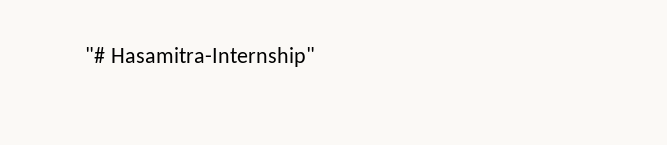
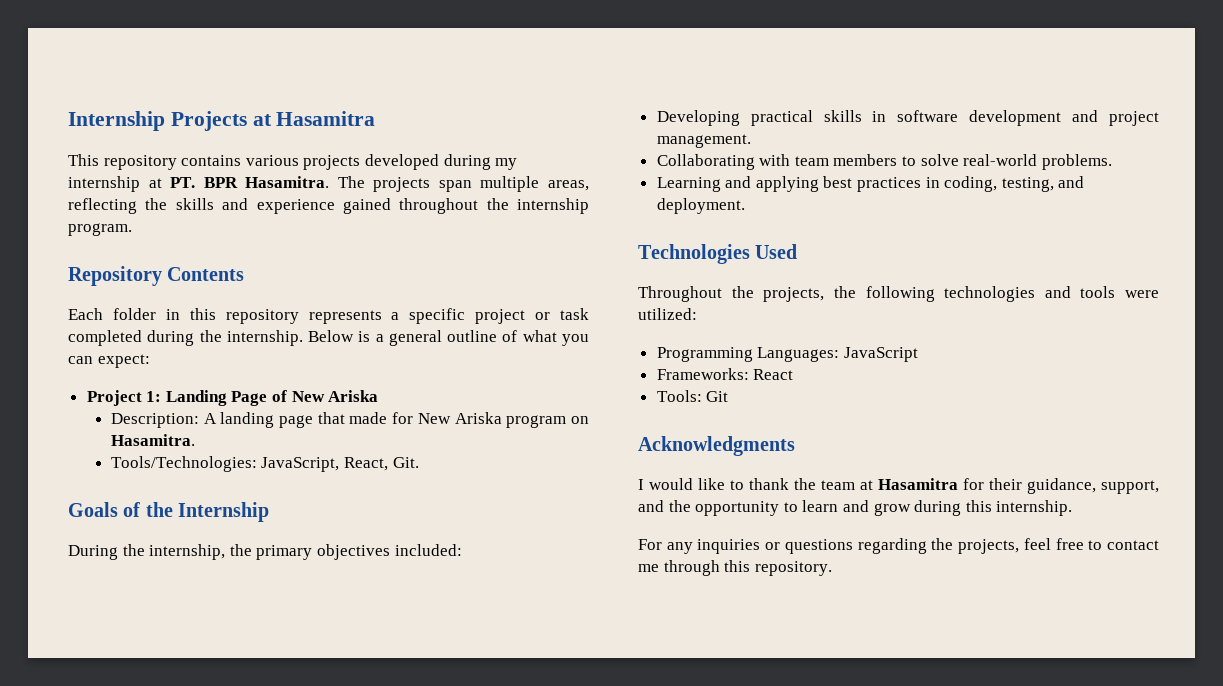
[85,47,315,67] "# Hasamitra-Internship" -> [68,111,376,131] [68,154,518,170] [68,176,589,192] [68,198,589,214] [68,223,132,236] [68,266,245,286] [68,308,589,324] [68,330,589,346] [68,354,150,368] [86,390,379,406] [110,412,589,428] [110,434,195,446] [110,456,419,472] [68,502,270,522] [68,544,462,560] [656,110,1159,126] [656,134,751,148] [656,154,1112,170] [656,176,1085,192] [656,198,745,214] [638,244,798,264] [638,286,1159,302] [638,308,697,320] [656,347,918,362] [656,368,794,380] [656,390,729,402] [638,436,795,456] [638,478,1159,494] [638,500,1073,516] [638,538,1159,554] [638,560,832,576] Internship Projects at Hasamitra // This repository contains various projects developed during my internship at PT. BPR Hasamitra. The projects span multiple areas, reflecting the skills and experience gained throughout the internship program. // Repository Contents // Each folder in this repository represents a specific project or task completed during the internship. Below is a general outline of what you can expect: // Project 1: Landing Page of New Ariska // Description: A landing page that made for New Ariska program on Hasamitra. // Tools/Technologies: JavaScript, React, Git. // Goals of the Internship // During the internship, the primary objectives included: // Developing practical skills in software development and project management. // Collaborating with team members to solve real-world problems. // Learning and applying best practices in coding, testing, and deployment. // Technologies Used // Throughout the projects, the following technologies and tools were utilized: // Programming Languages: JavaScript // Frameworks: React // Tools: Git // Acknowledgments // I would like to thank the team at Hasamitra for their guidance, support, and the opportunity to learn and grow during this internship. // For any inquiries or questions regarding the projects, feel free to contact me through this repository.

